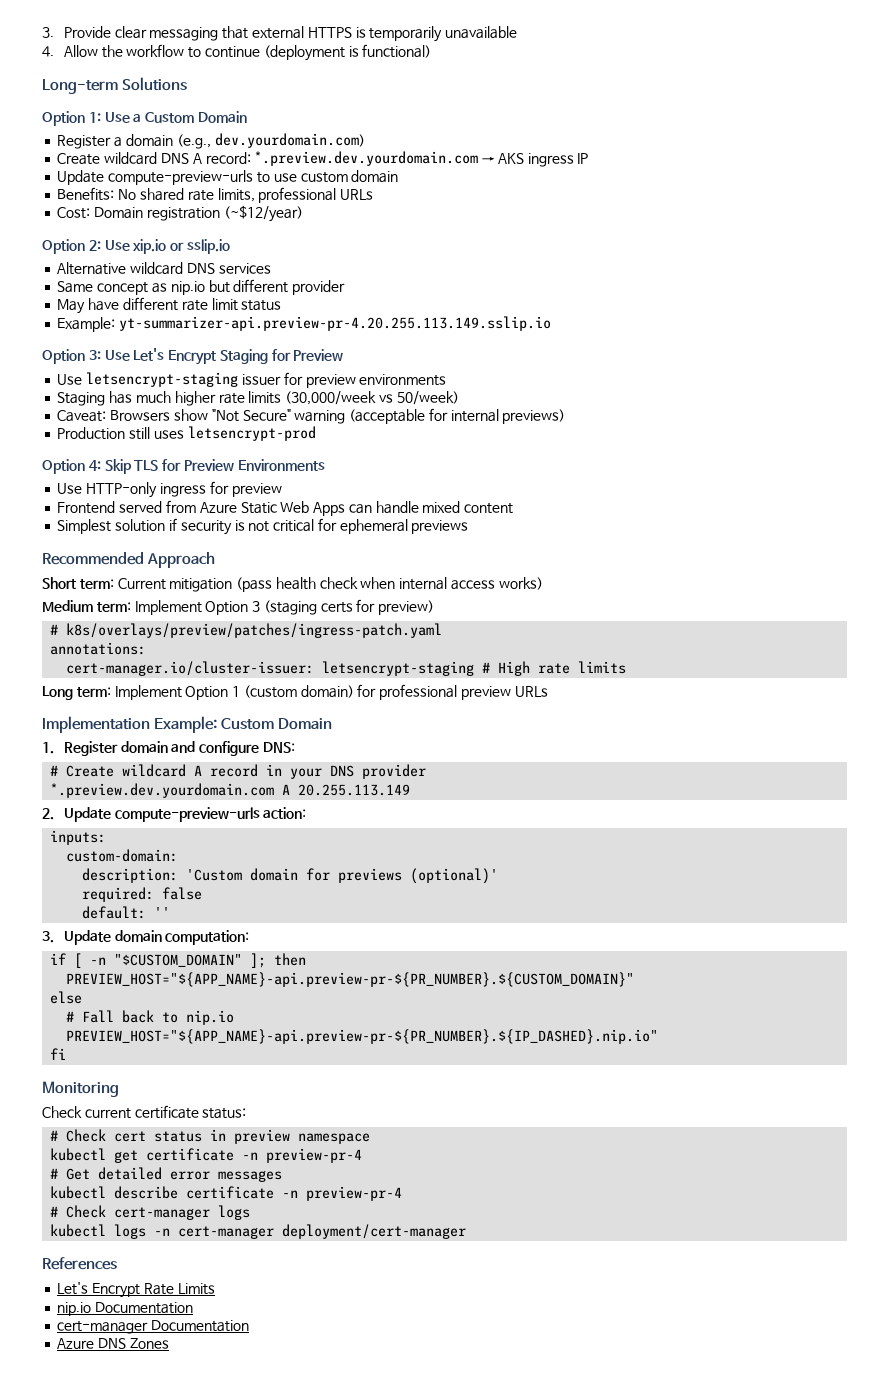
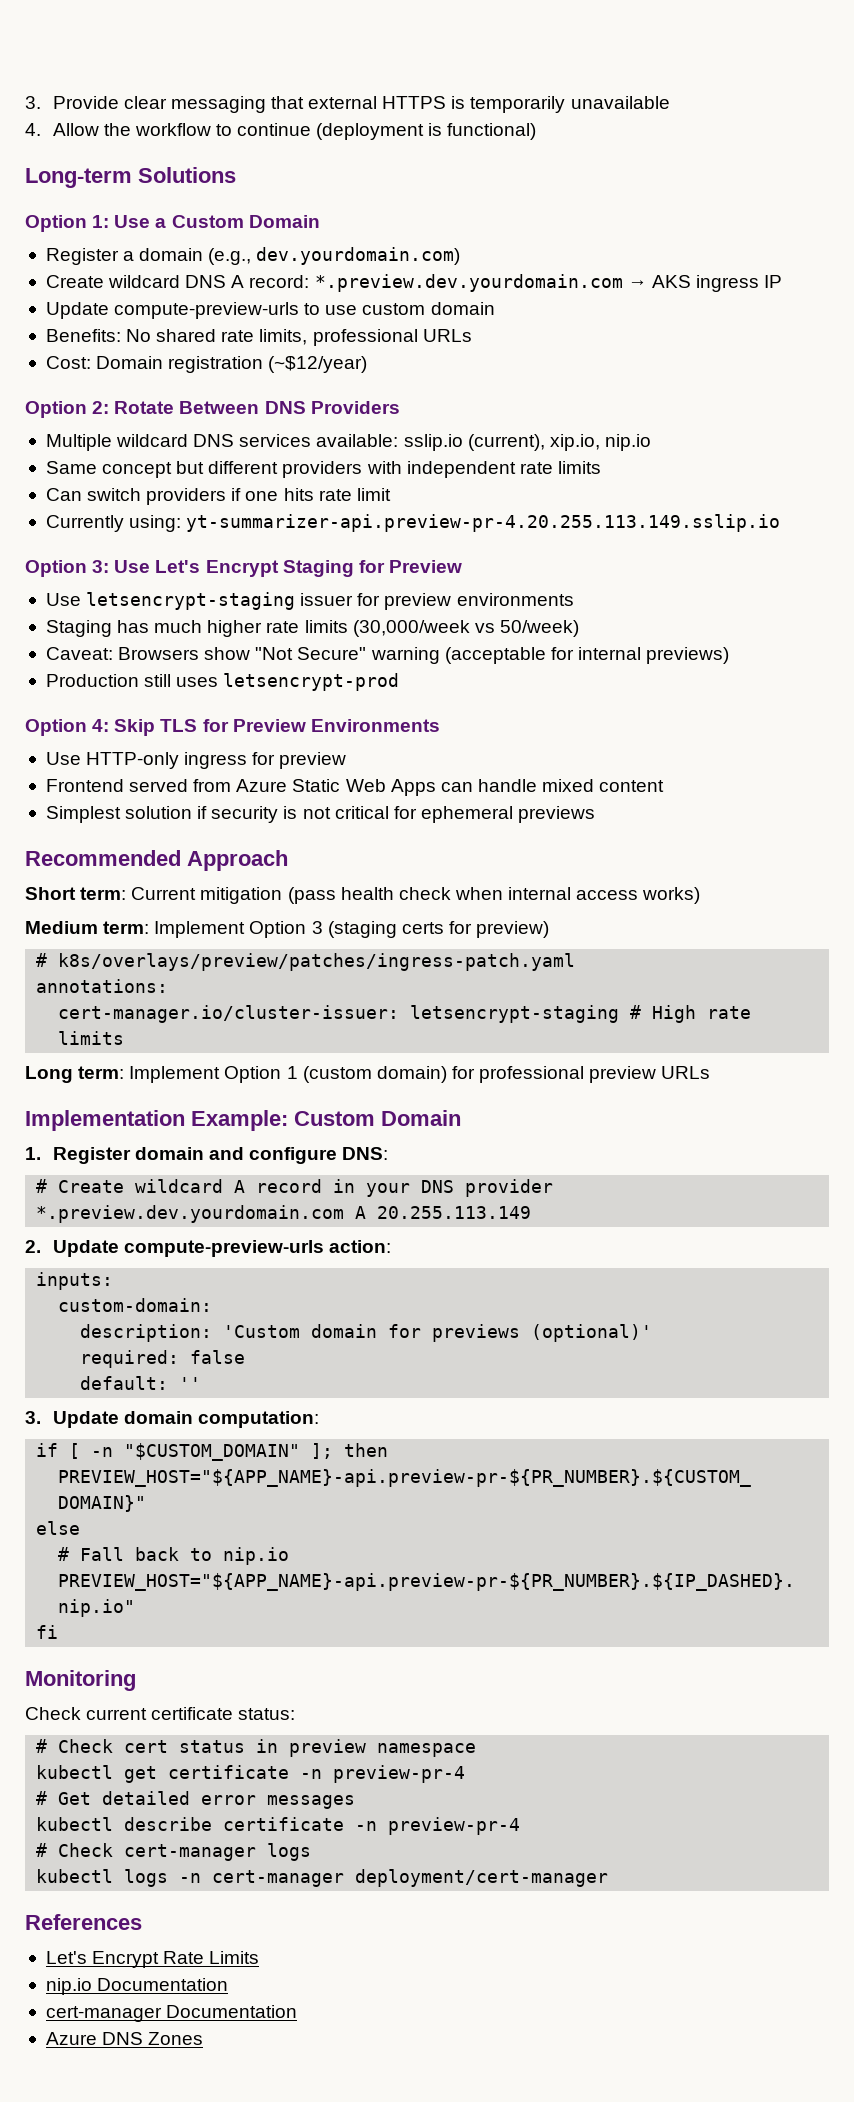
[104,239,230,254] [57,262,271,275] [57,279,346,295] [57,297,178,314] Use xip.io or sslip.io // Alternative wildcard DNS services // Same concept as nip.io but different provider // May have different -> [114,401,400,414] [45,434,651,451] [45,461,601,478] [45,488,314,505] Rotate Between DNS Providers // Multiple wildcard DNS services available: sslip.io (current), xip.io, nip.io // Same concept but different providers with independent rate limits // Can switch providers if one hits
[241,300,282,311] [57,317,116,332] status // Example: -> [45,515,182,532] // Currently using:

